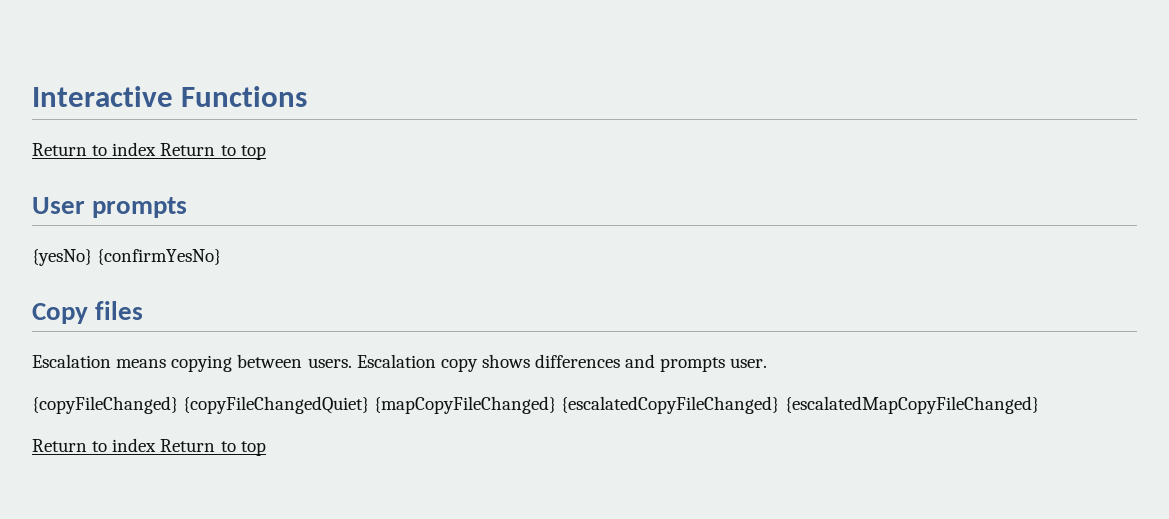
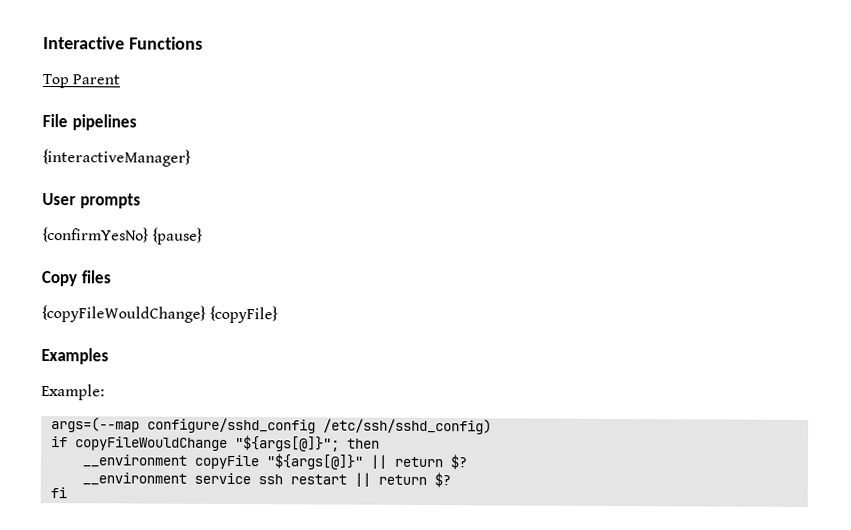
[32,142,266,160] Return to index Return to top -> [42,73,121,89] [42,113,137,131] [42,148,191,167] Top Parent // File pipelines // {interactiveManager}
[32,249,92,266] {yesNo} -> (141, 201) none
(222, 257) none -> [152,227,204,245] {pause}
[32,354,768,372] [32,396,1039,414] [32,438,266,456] Escalation means copying between users. Escalation copy shows differences and prompts user. // {copyFileChanged} {copyFileChangedQuiet} {mapCopyFileChanged} {escalatedCopyFileChanged} {escalatedMapCopyFileChanged} // Return to index Return to top -> [41,304,279,324] [41,347,109,365] [41,383,105,401] [50,417,492,435] [50,435,380,452] [81,453,468,470] [81,472,451,488] [49,487,67,499] {copyFileWouldChange} {copyFile} // Examples // Example: // args=(--map configure/sshd_config /etc/ssh/sshd_config) // if copyFileWouldChange "${args[@]}"; then // __environment copyFile "${args[@]}" || return $? // __environment service ssh restart || return $? // fi

